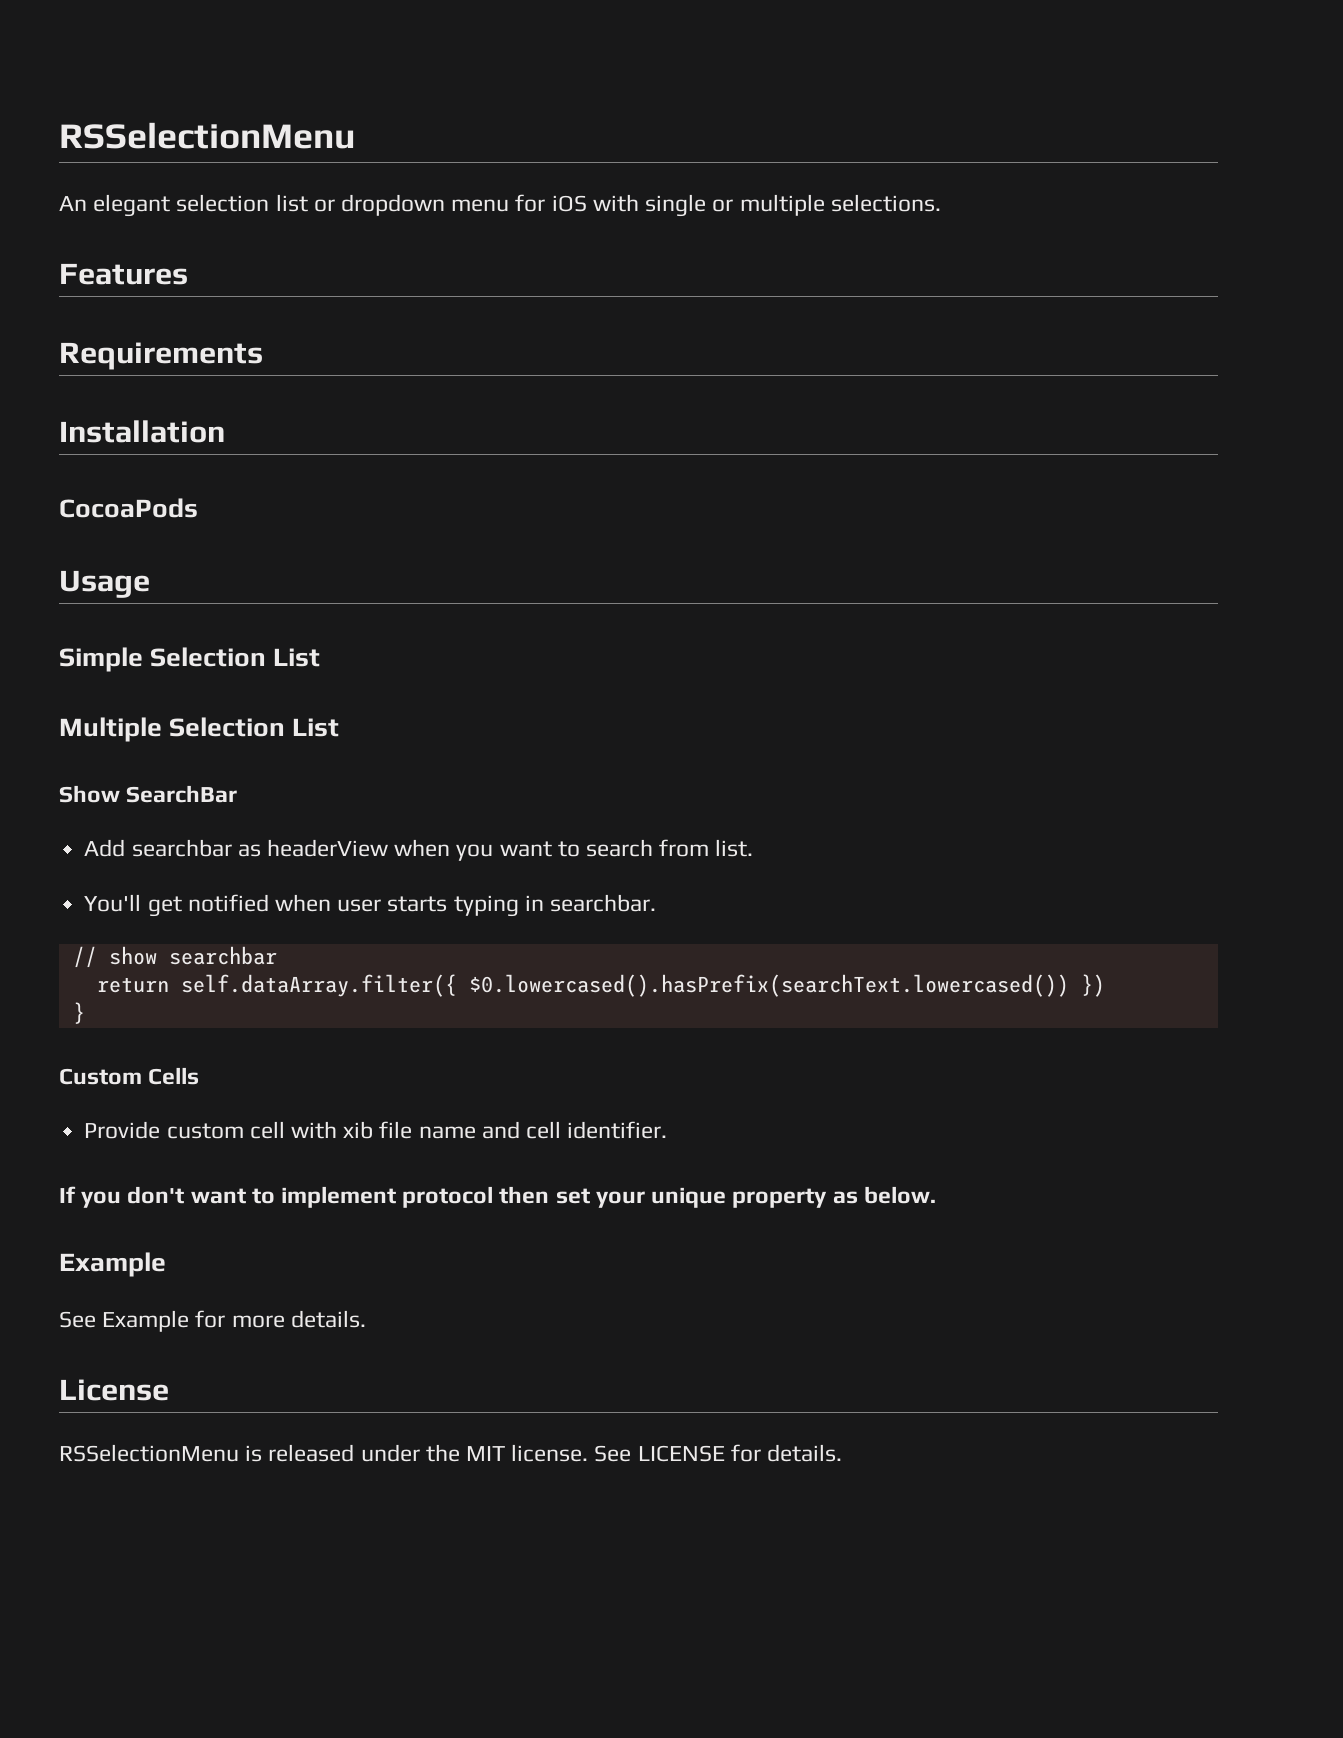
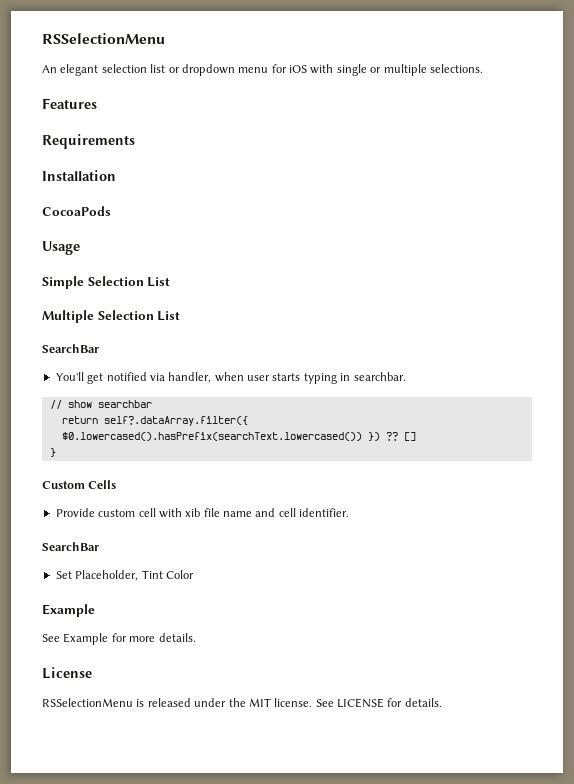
[59,785,238,803] [84,839,754,861] Show SearchBar // Add searchbar as headerView when you want to search from list. -> [42,344,99,353] SearchBar
(269, 903) none -> [149,372,212,383] via handler,
[180,974,457,997] self.dataArray.filter({ -> [103,416,248,426] self?.dataArray.filter({
(1105, 985) none -> [385,432,416,441] ?? []
[59,1186,936,1208] If you don't want to implement protocol then set your unique property as below. -> [42,542,99,551] [55,570,194,581] SearchBar // Set Placeholder, Tint Color

